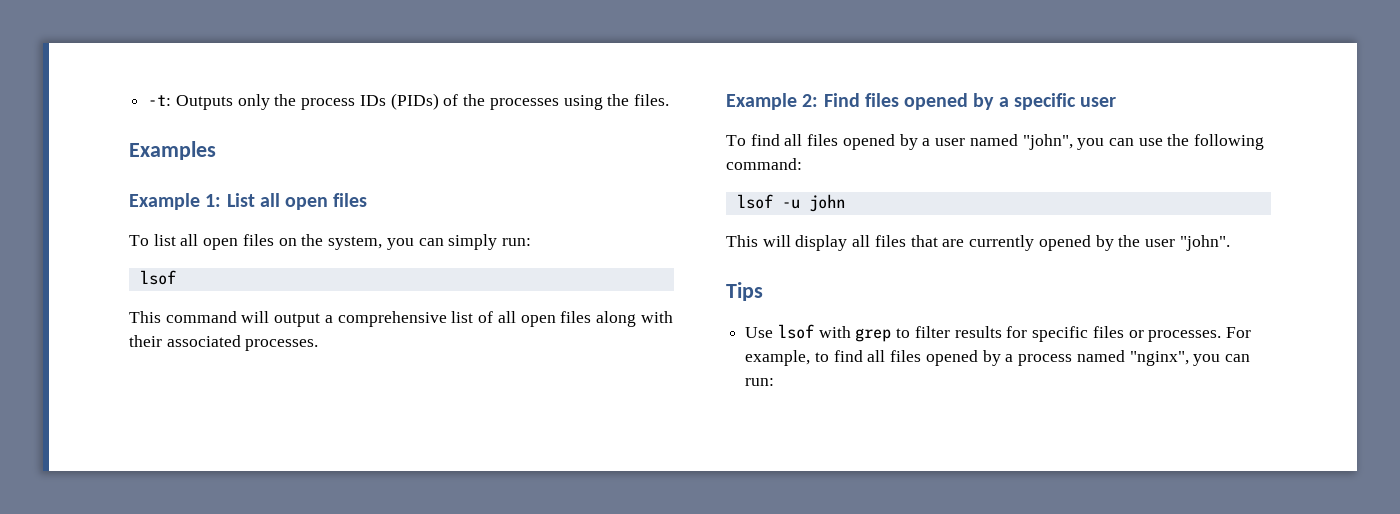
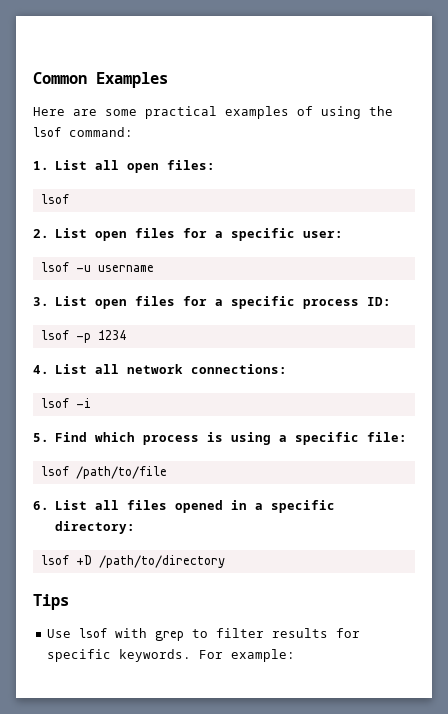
[148,93,669,110] [129,141,216,160] [129,193,368,210] [129,234,531,250] [139,270,176,285] [129,311,673,327] [129,335,319,351] [726,93,1117,110] [726,134,1265,150] [726,158,802,170] [736,194,845,212] [726,235,1230,251] -t: Outputs only the process IDs (PIDs) of the processes using the files. // Examples // Example 1: List all open files // To list all open files on the system, you can simply run: // lsof // This command will output a comprehensive list of all open files along with their associated processes. // Example 2: Find files opened by a specific user // To find all files opened by a user named "john", you can use the following command: // lsof -u john // This will display all files that are currently opened by the user "john". -> [33,72,168,88] [33,106,393,119] [33,127,133,137] [33,160,216,173] [40,194,69,204] [33,228,344,241] [40,262,154,272] [33,296,392,309] [40,330,126,343] [33,364,288,374] [40,398,91,408] [33,432,408,445] [40,466,167,479] [33,500,336,513] [55,521,136,534] [40,555,225,568] Common Examples // Here are some practical examples of using the lsof command: // 1. List all open files: // lsof // 2. List open files for a specific user: // lsof -u username // 3. List open files for a specific process ID: // lsof -p 1234 // 4. List all network connections: // lsof -i // 5. Find which process is using a specific file: // lsof /path/to/file // 6. List all files opened in a specific directory: // lsof +D /path/to/directory
[1092,326,1251,342] [745,350,1250,366] [745,378,775,386] files or processes. For example, to find all files opened by a process named "nginx", you can run: -> [118,649,295,662] keywords. For example:

